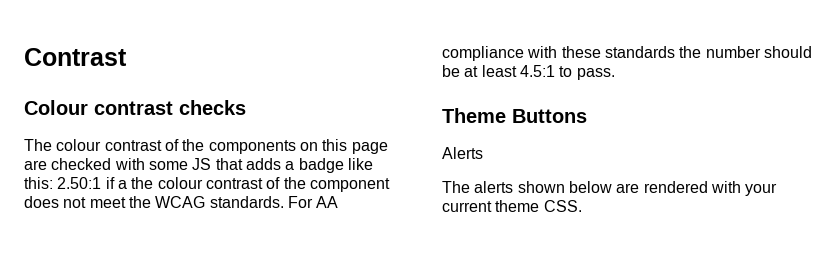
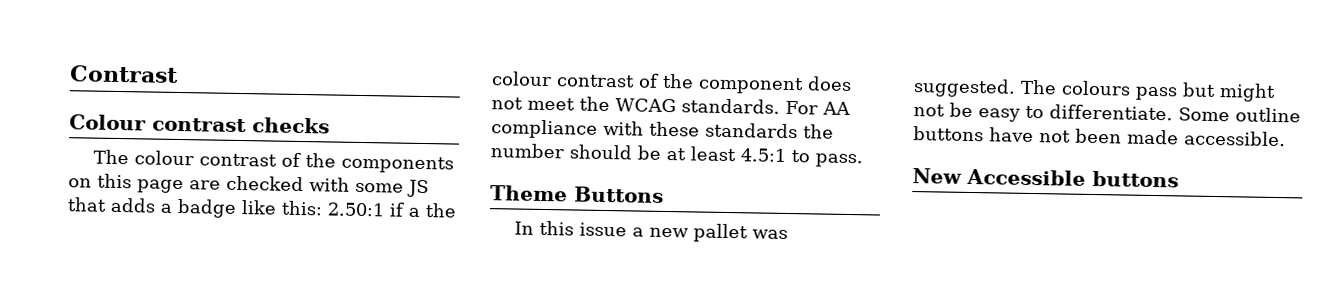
[442,147,483,159] [442,181,778,196] [442,200,582,212] Alerts // The alerts shown below are rendered with your current theme CSS. -> [514,220,789,243] [913,78,1276,102] [913,102,1301,123] [913,126,1286,147] [912,168,1179,188] In this issue a new pallet was suggested. The colours pass but might not be easy to differentiate. Some outline buttons have not been made accessible. // New Accessible buttons

